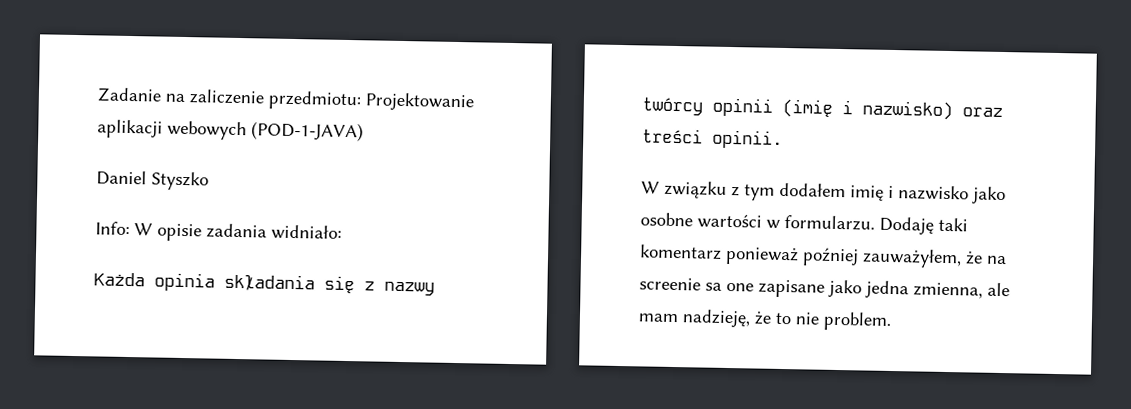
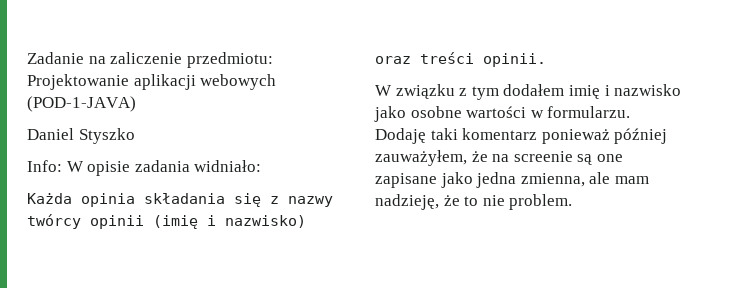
[802,247,859,267] poźniej -> [614,128,668,144] później
[705,282,722,291] sa -> [577,154,593,165] są

